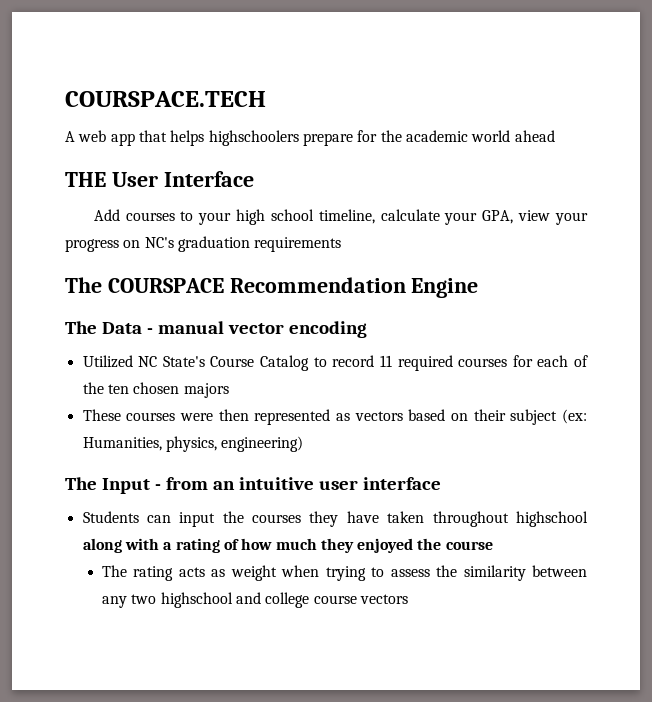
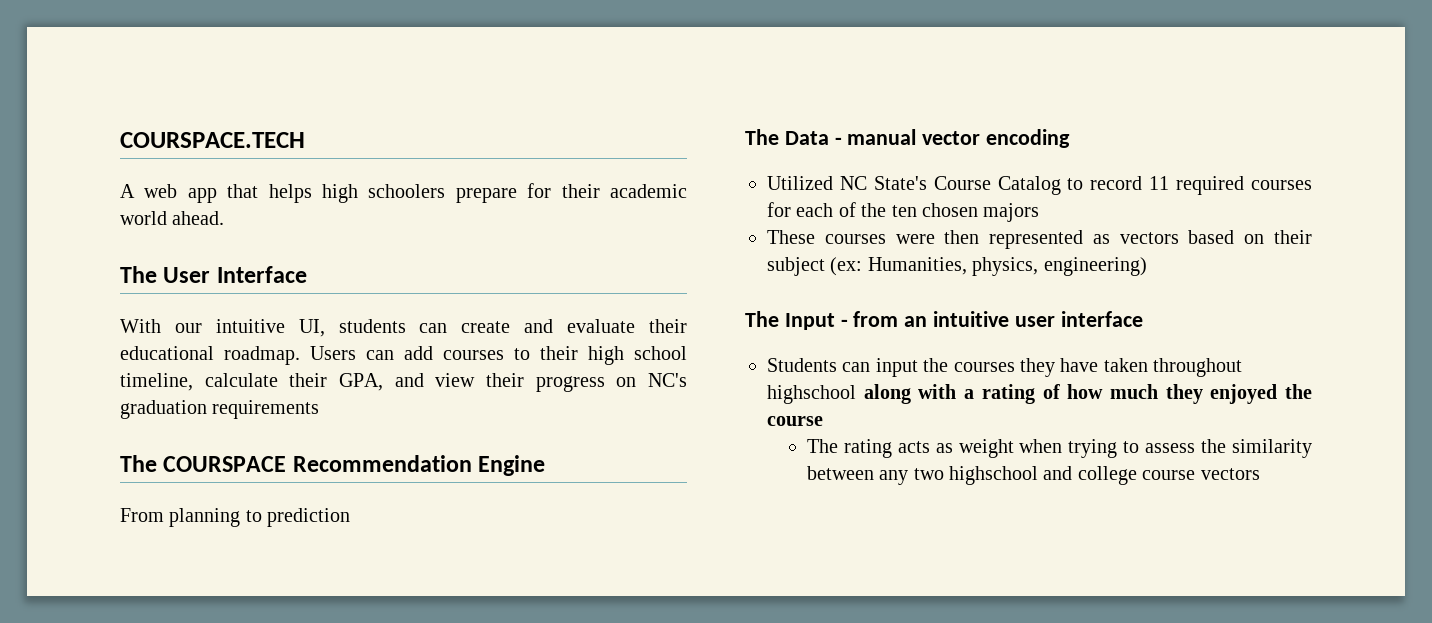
[208,130,299,146] highschoolers -> [322,184,446,203] high schoolers
[380,130,402,142] the -> [561,184,600,198] their
[514,130,555,142] [65,172,106,187] ahead // THE -> [172,211,225,225] [120,266,157,283] ahead. // The
[93,209,120,221] Add -> [120,319,688,337] [120,346,433,365] With our intuitive UI, students can create and evaluate their educational roadmap. Users can add
[198,212,232,225] your -> [540,346,578,360] their
[444,210,589,225] your GPA, view your -> [289,373,524,391] their GPA, and view their
(479, 288) none -> [120,508,351,527] // From planning to prediction

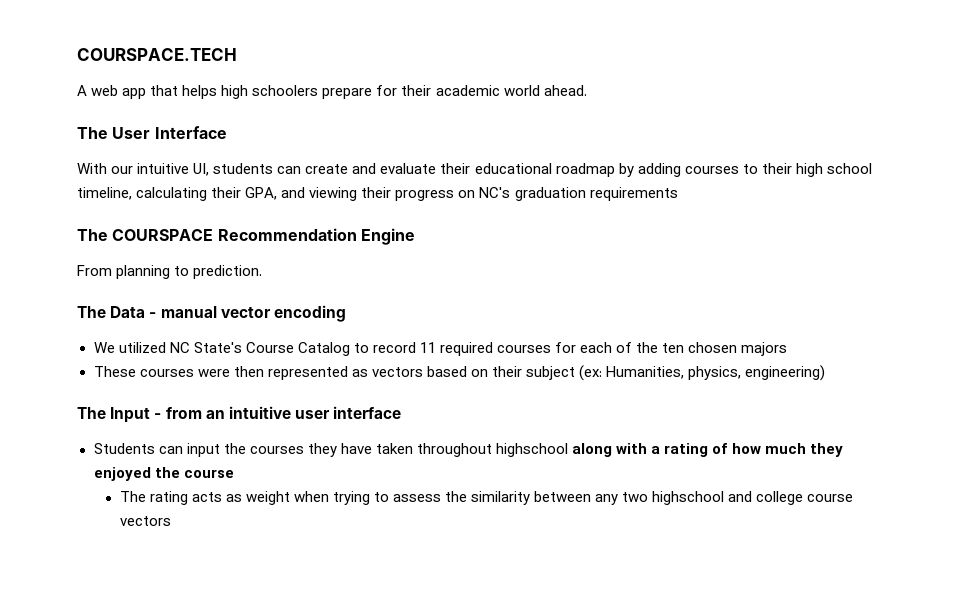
[224,346,433,365] roadmap. Users can add -> [555,163,681,177] roadmap by adding
[204,373,278,387] calculate -> [136,187,208,201] calculating
[435,373,476,387] view -> [309,187,358,201] viewing
[267,508,351,527] prediction -> [193,265,263,279] prediction.
[767,176,833,190] Utilized -> [93,342,166,353] We utilized

